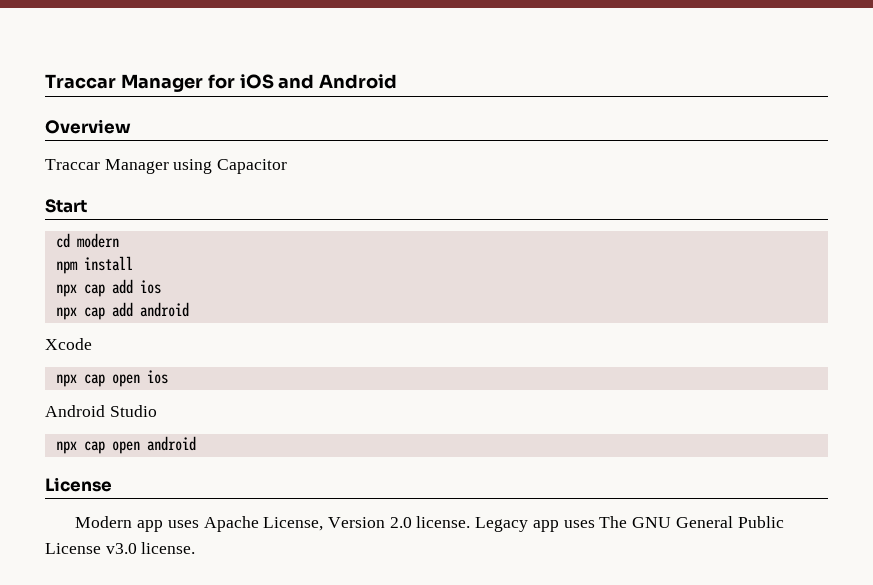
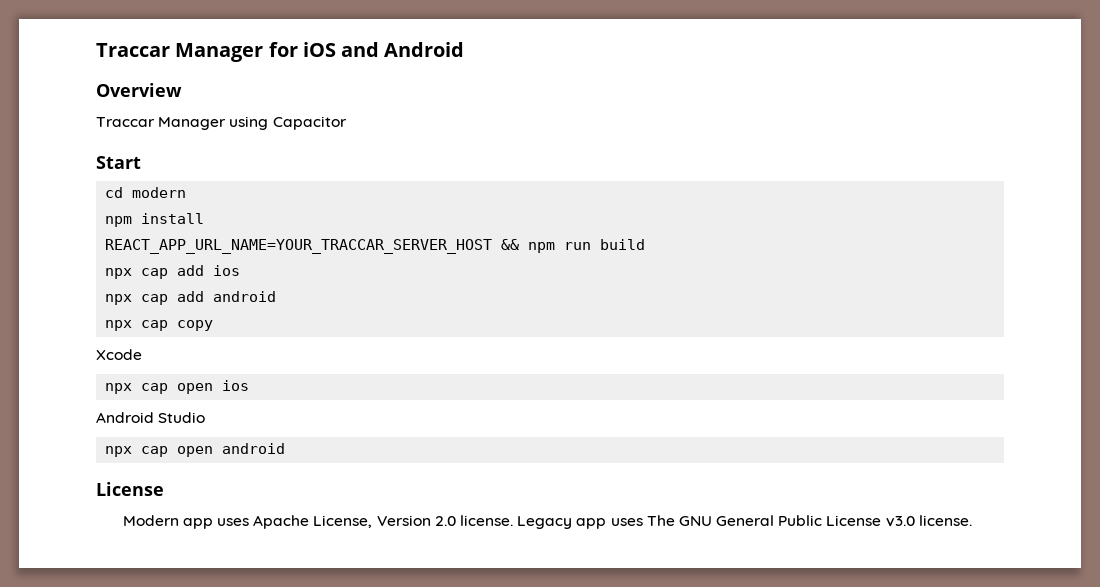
(133, 263) none -> [105,239,646,254] // REACT_APP_URL_NAME=YOUR_TRACCAR_SERVER_HOST && npm run build
(189, 309) none -> [105,320,214,331] // npx cap copy

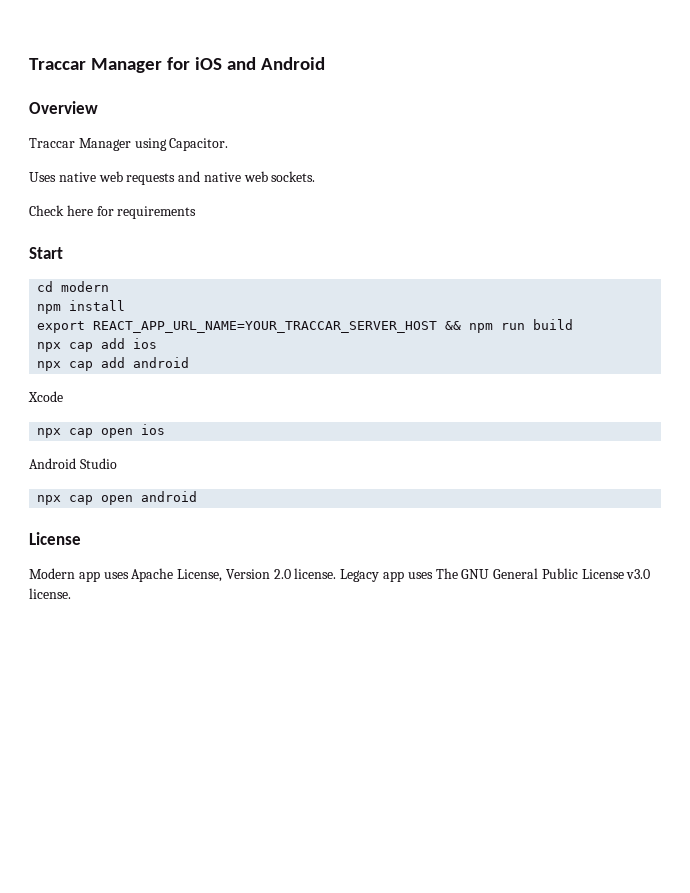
[272,116,347,130] Capacitor -> [169,138,229,151] [29,171,316,185] [29,205,197,219] Capacitor. // Uses native web requests and native web sockets. // Check here for requirements
(205, 218) none -> [37,321,86,333] export
[105,320,214,331] // npx cap copy -> (190, 362) none

